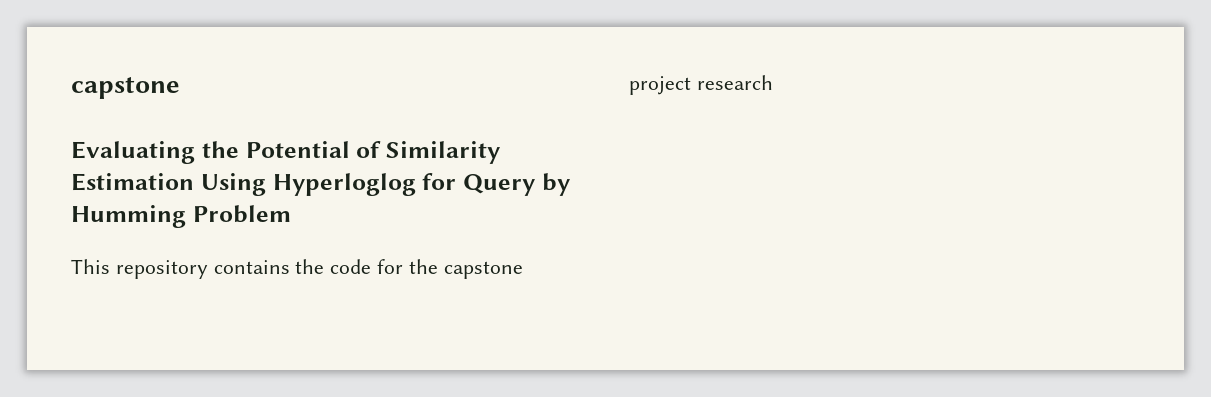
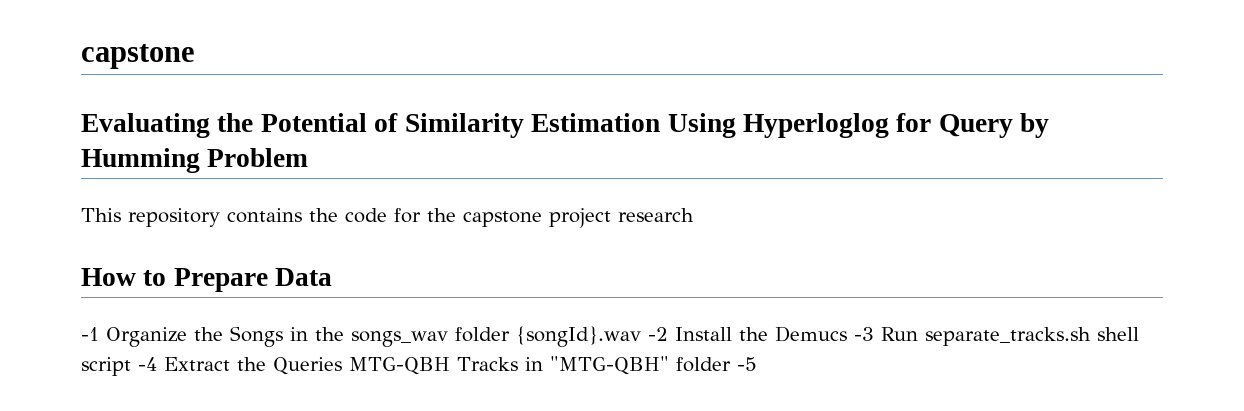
(773, 82) none -> [81,268,333,292] [81,326,1139,347] [81,356,757,376] // How to Prepare Data // -1 Organize the Songs in the songs_wav folder {songId}.wav -2 Install the Demucs -3 Run separate_tracks.sh shell script -4 Extract the Queries MTG-QBH Tracks in "MTG-QBH" folder -5

